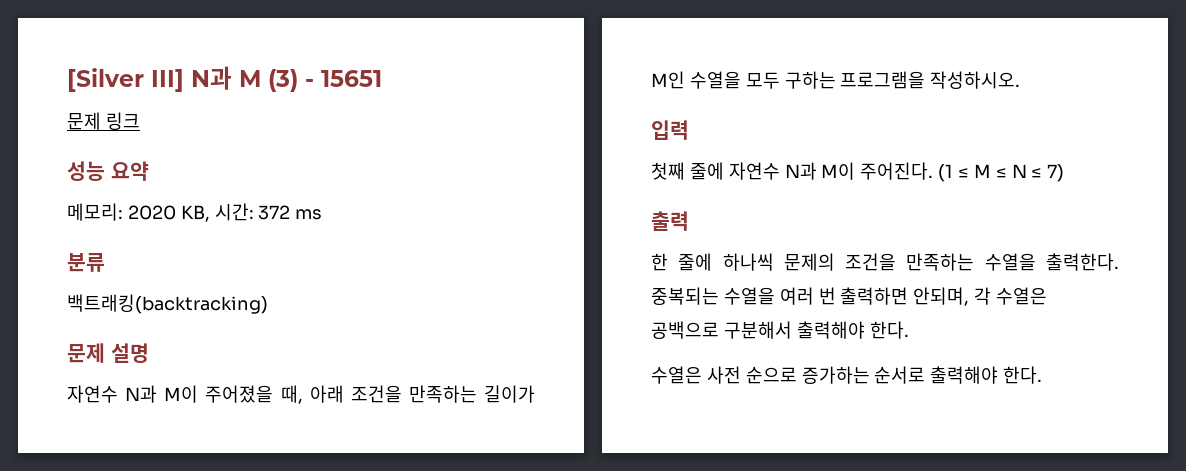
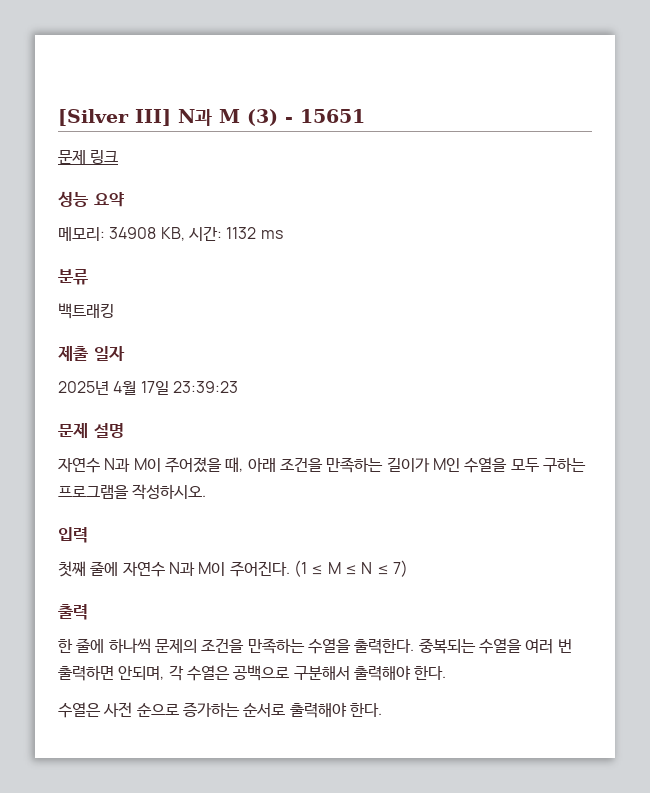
[127,205,176,220] 2020 -> [109,227,157,239] 34908
[258,205,291,220] 372 -> [226,227,257,239] 1132
[67,294,268,314] 백트래킹(backtracking) -> [58,303,114,319] [58,346,125,361] [58,380,238,395] 백트래킹 // 제출 일자 // 2025년 4월 17일 23:39:23

